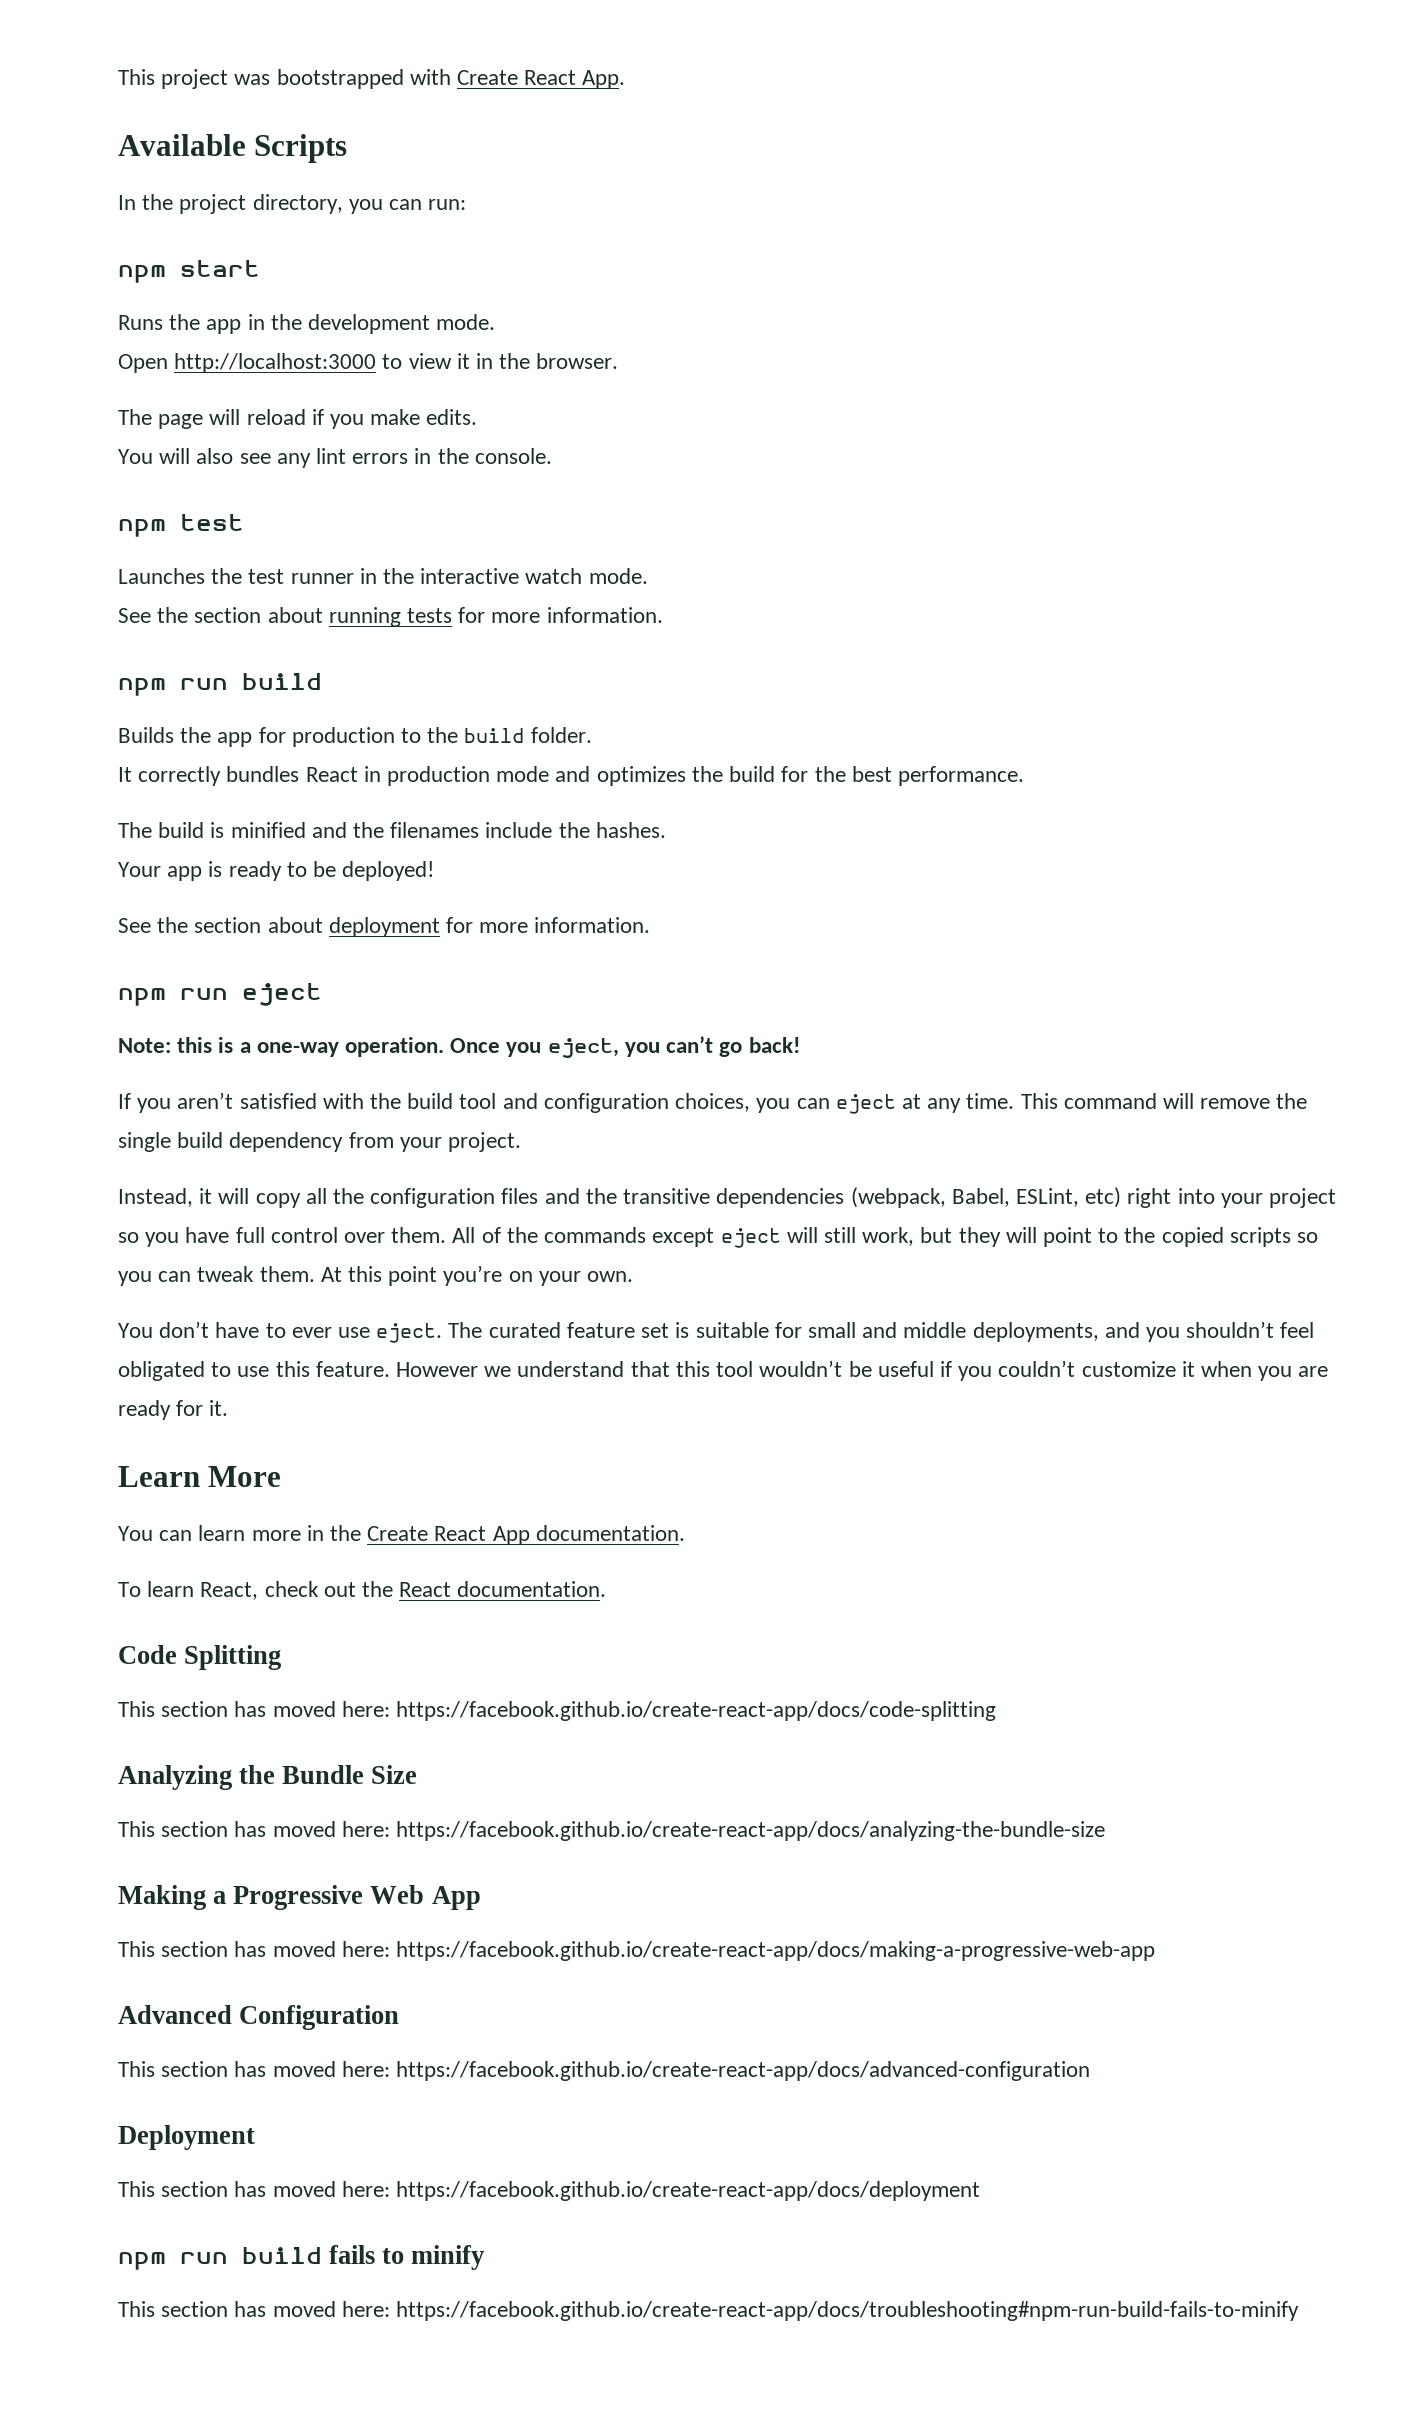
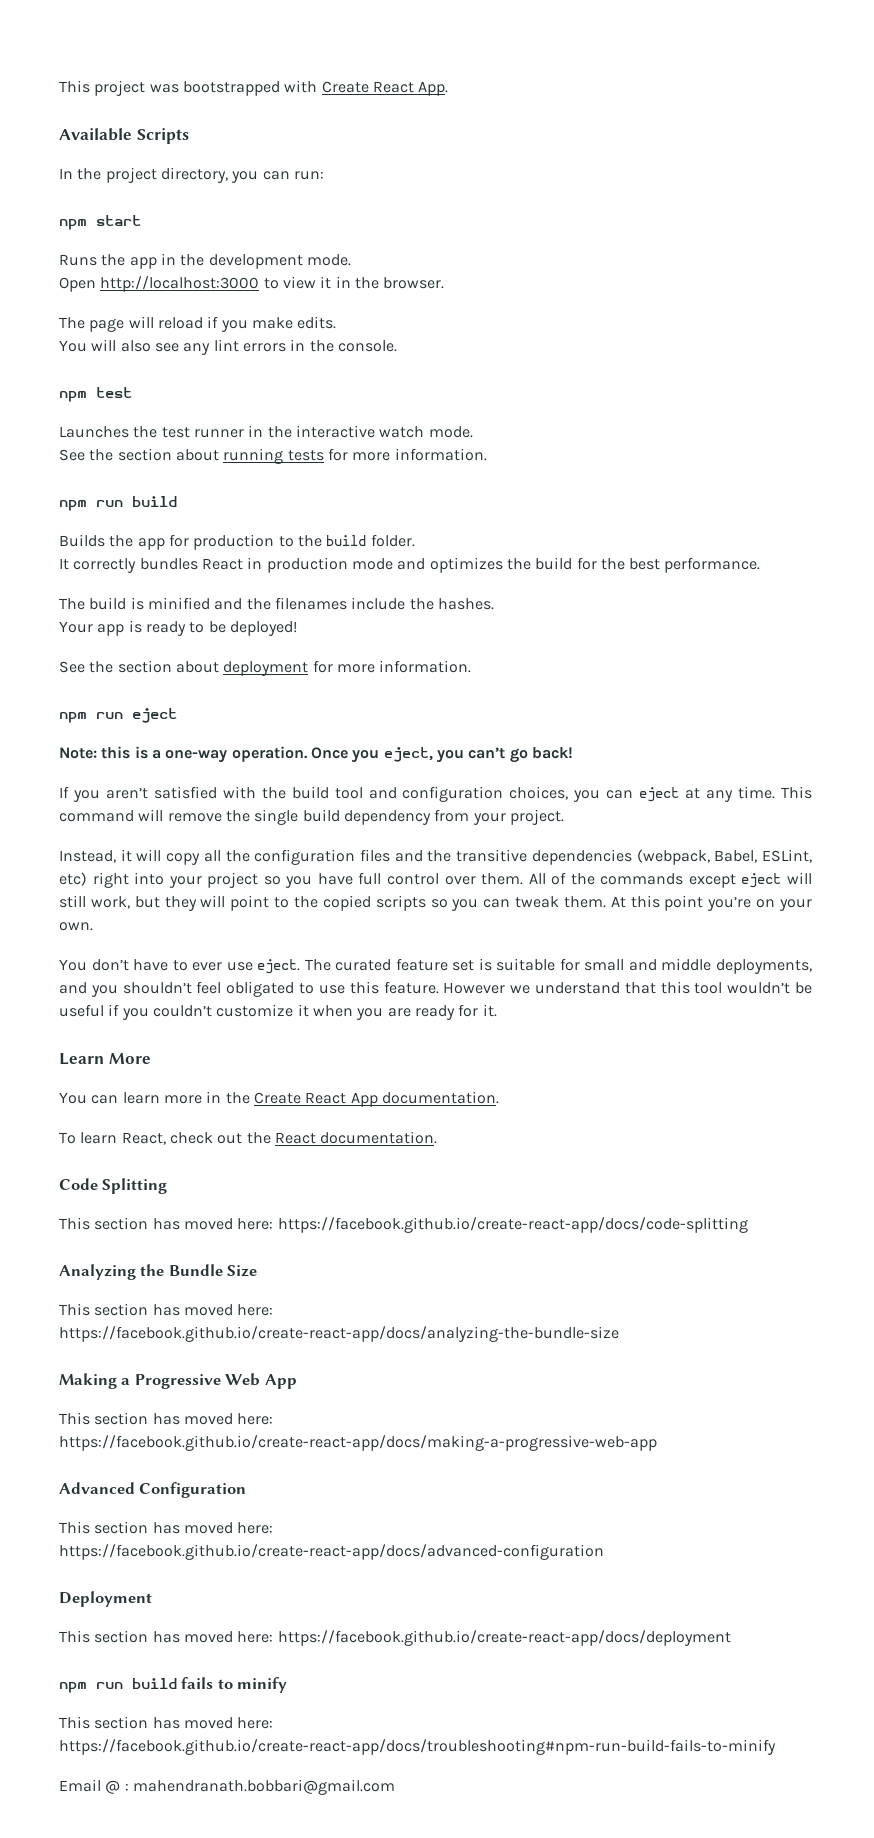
(1300, 2311) none -> [59,1779,395,1795] // Email @ : mahendranath.bobbari@gmail.com

